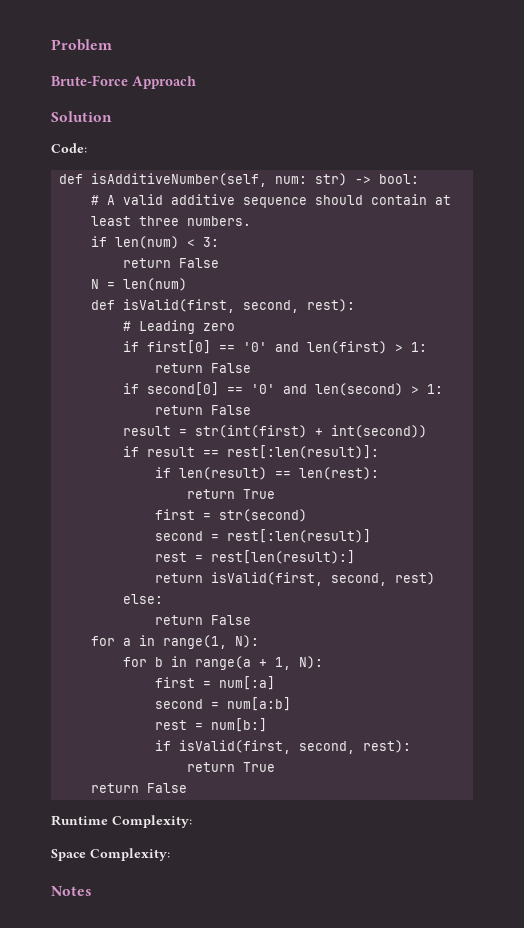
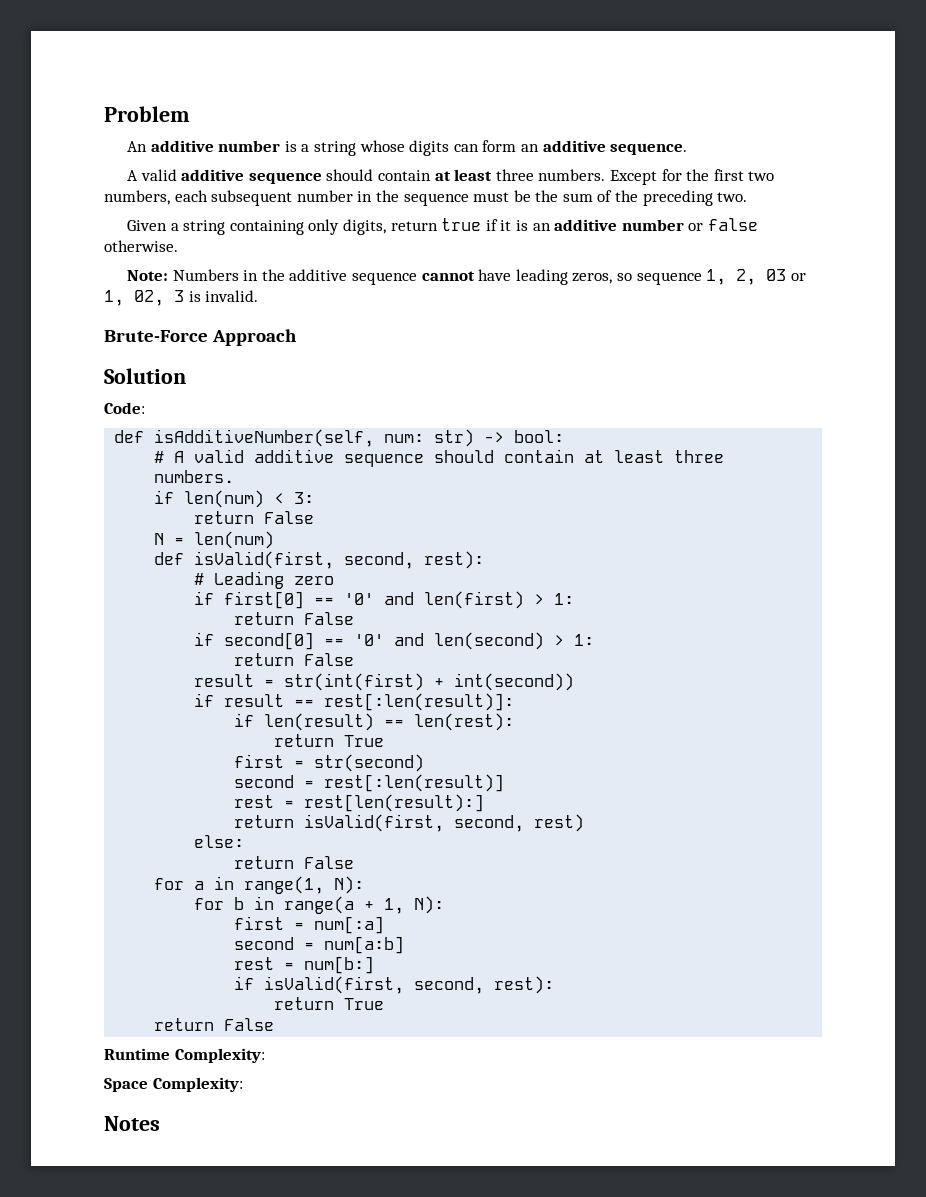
(112, 45) none -> [127,140,688,156] [127,169,775,185] [104,190,748,206] [127,218,758,235] [104,240,178,252] [127,269,806,285] [104,290,259,306] // An additive number is a string whose digits can form an additive sequence. // A valid additive sequence should contain at least three numbers. Except for the first two numbers, each subsequent number in the sequence must be the sum of the preceding two. // Given a string containing only digits, return true if it is an additive number or false otherwise. // Note: Numbers in the additive sequence cannot have leading zeros, so sequence 1, 2, 03 or 1, 02, 3 is invalid.

